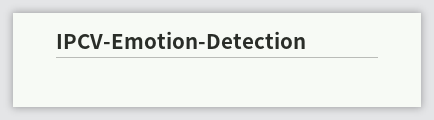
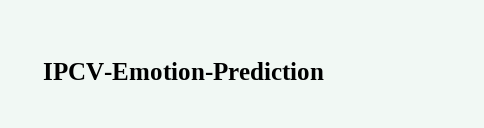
[56,31,306,49] IPCV-Emotion-Detection -> [43,62,324,80] IPCV-Emotion-Prediction

